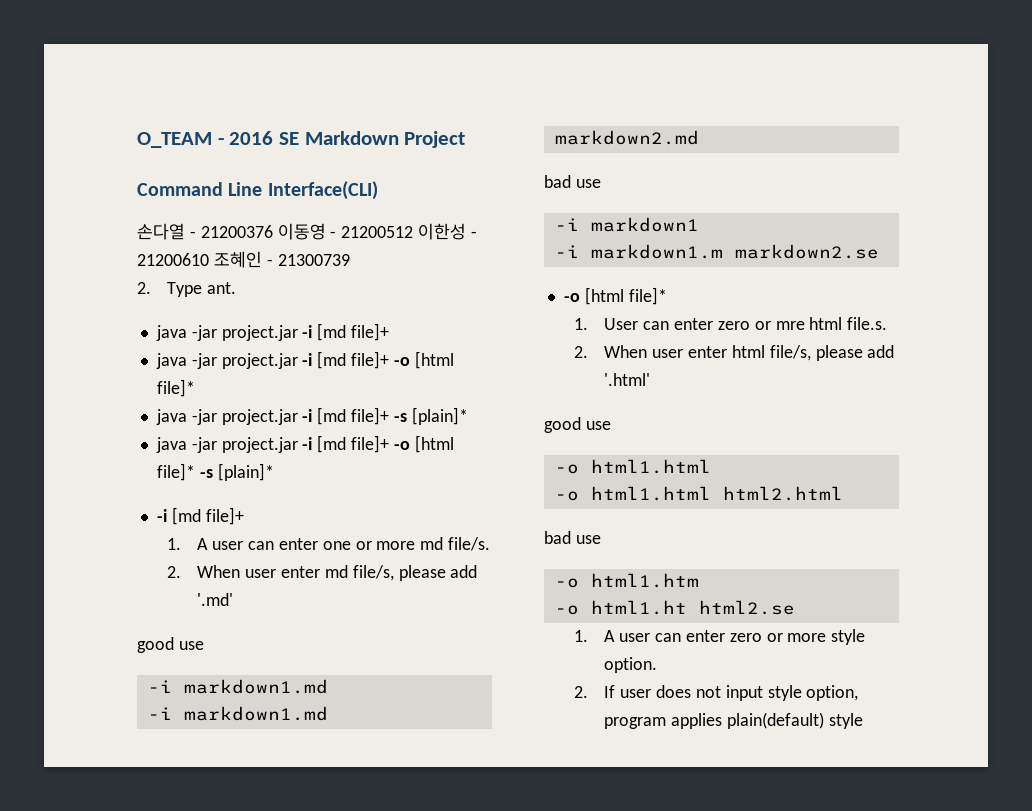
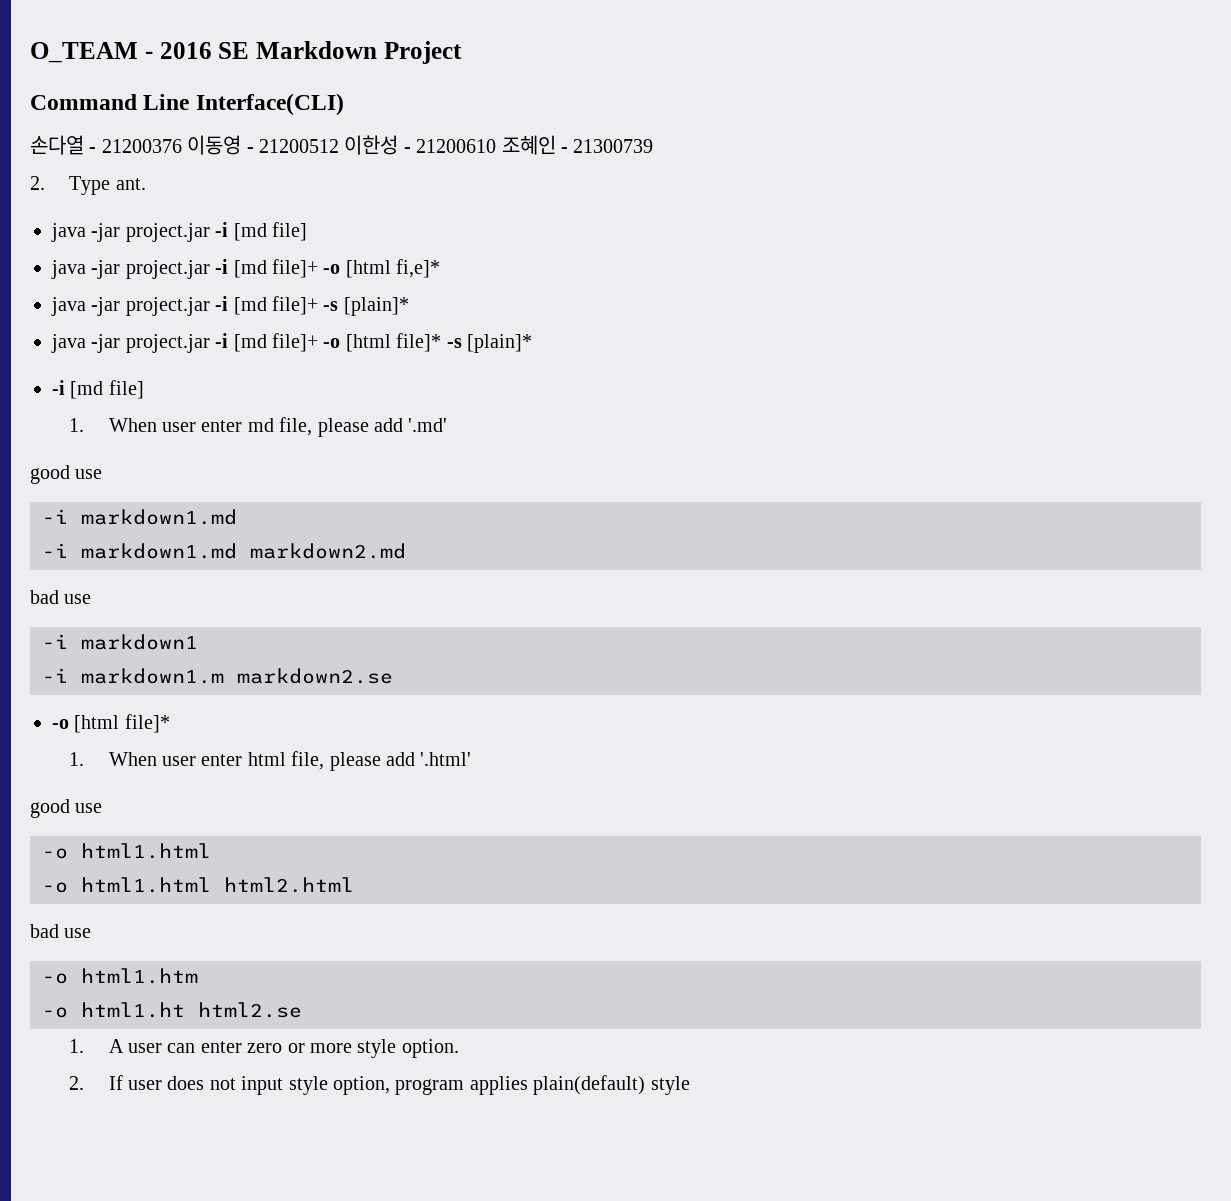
[351,323,390,341] [155,351,454,369] [156,379,195,397] file]+ // java -jar project.jar -i [md file]+ -o [html file]* -> [272,222,307,241] [51,259,441,279] file] // java -jar project.jar -i [md file]+ -o [html fi,e]*
[205,507,244,525] [167,537,491,551] [167,566,182,578] file]+ // 1. A user can enter one or more md file/s. // 2. -> [108,380,144,399] [69,418,85,432] file] // 1.
[352,565,394,581] file/s, -> [279,417,313,436] file,
[604,317,888,330] [574,346,589,358] User can enter zero or mre html file.s. // 2. -> (85, 759) none
[769,345,811,361] file/s, -> [291,751,325,770] file,

